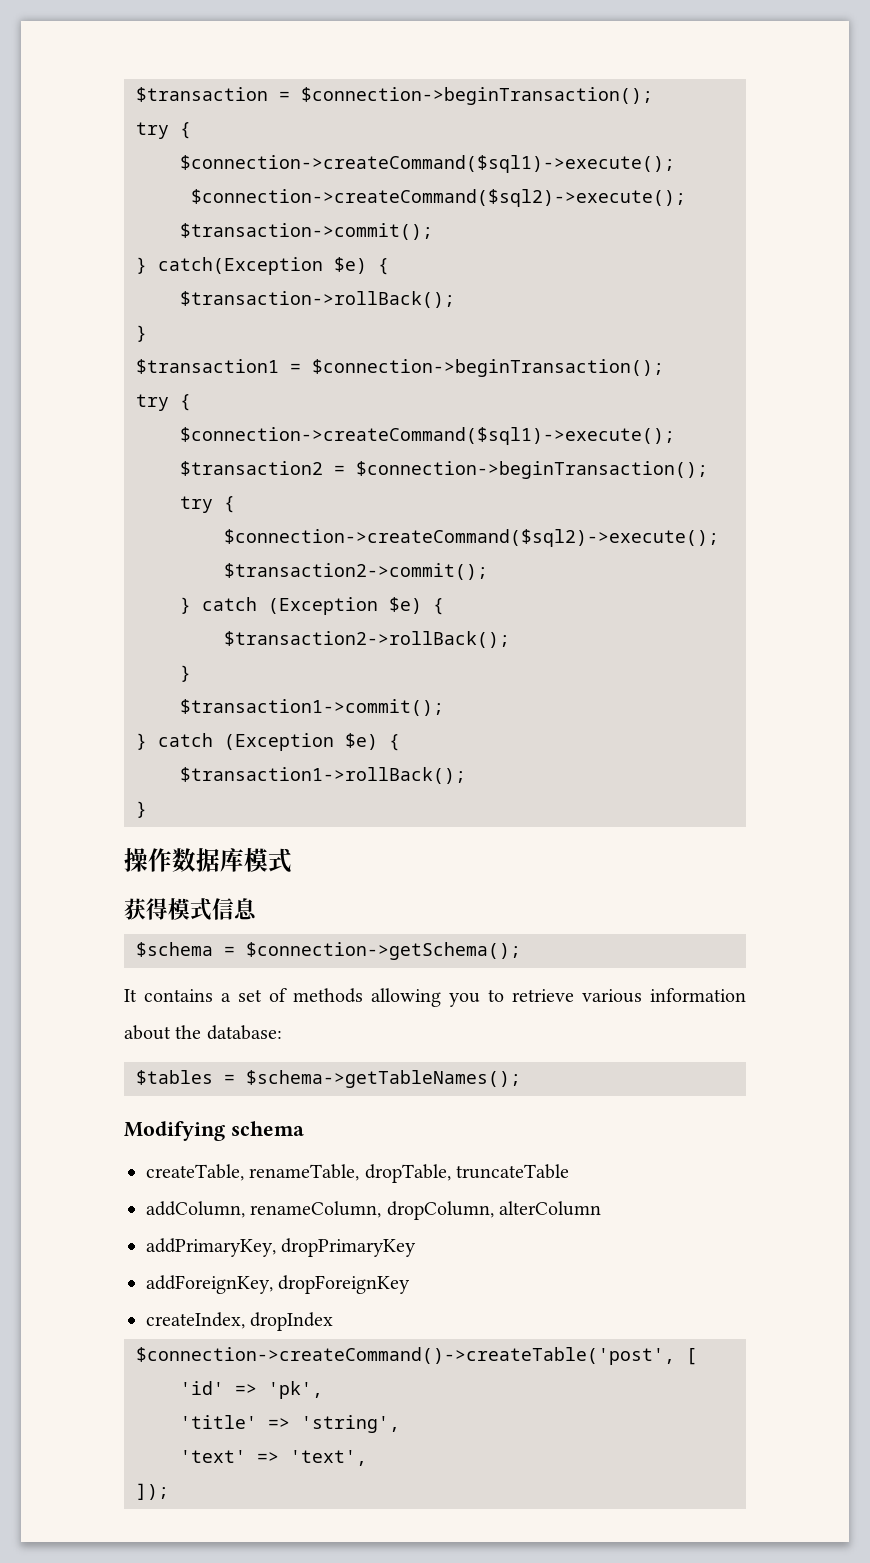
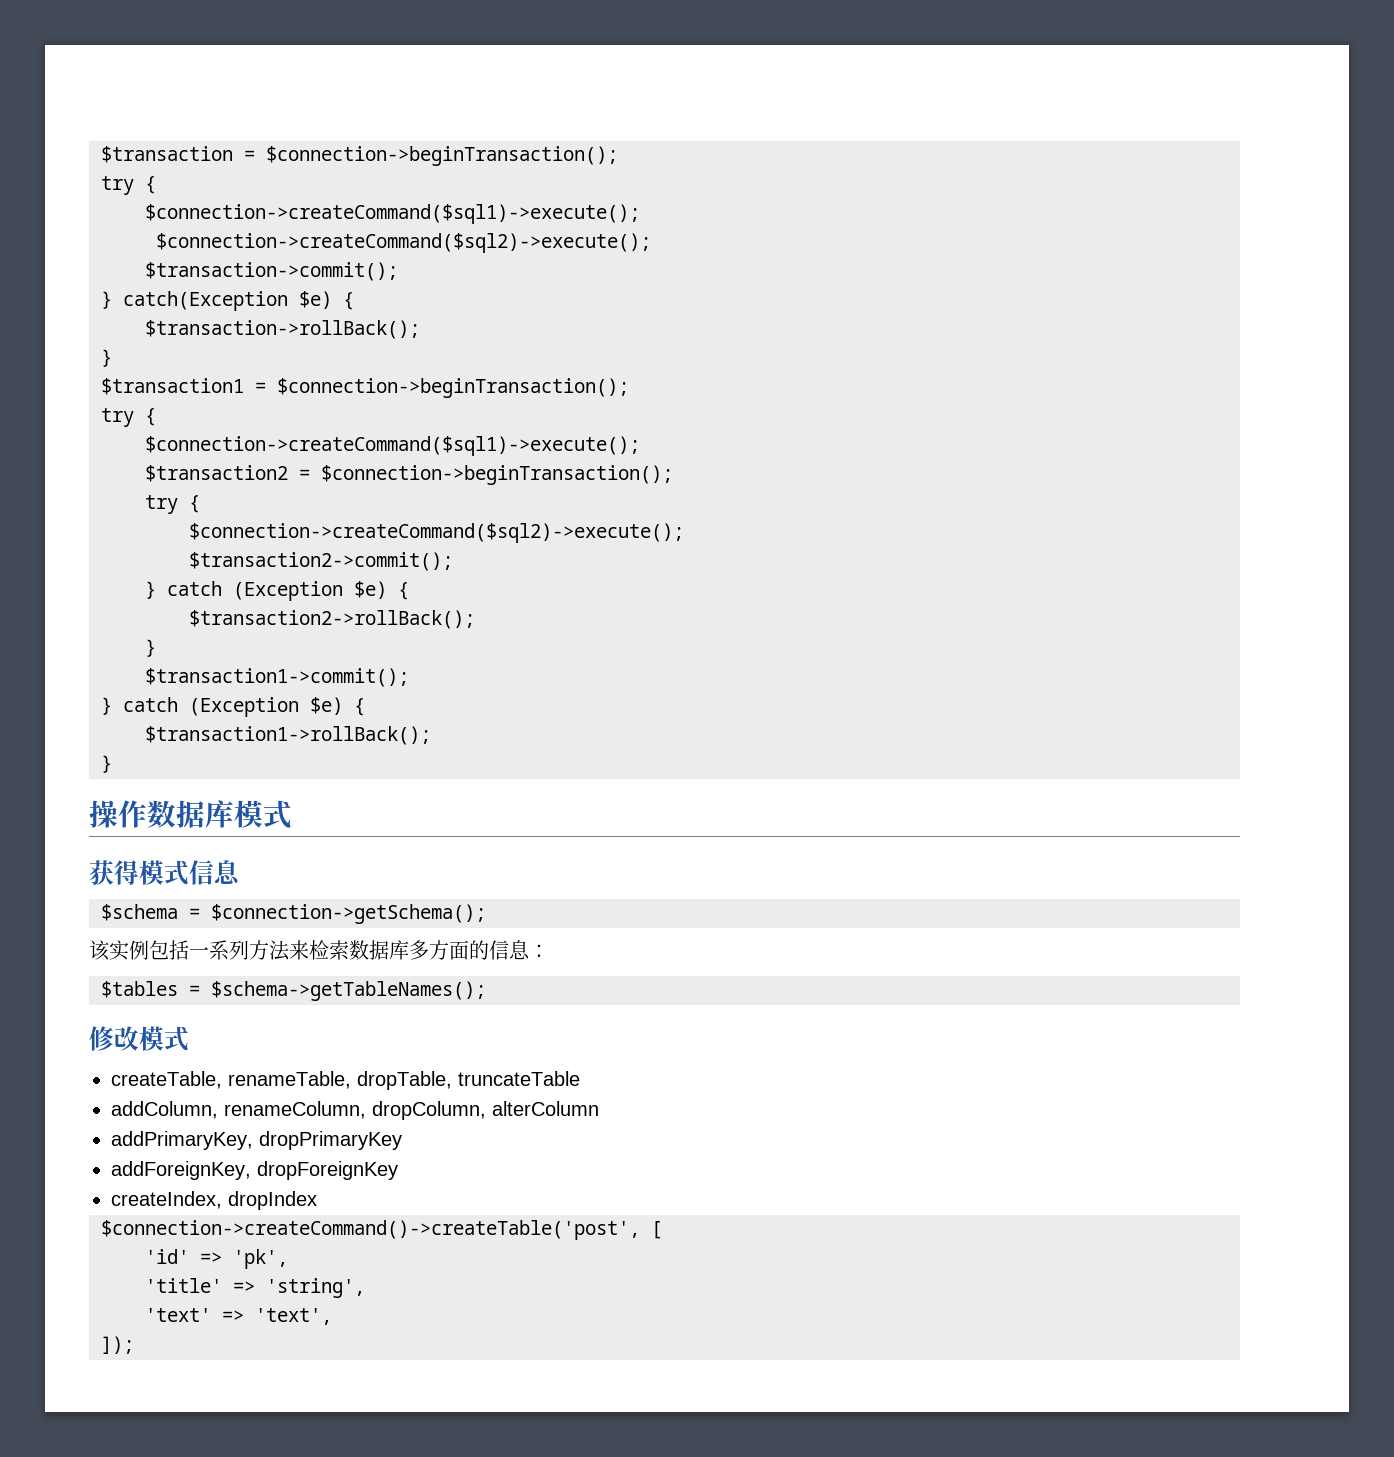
[124,988,746,1007] [124,1025,282,1040] It contains a set of methods allowing you to retrieve various information about the database: -> [89,940,549,961] 该实例包括一系列方法来检索数据库多方面的信息：
[124,1121,304,1141] Modifying schema -> [89,1026,189,1052] 修改模式

